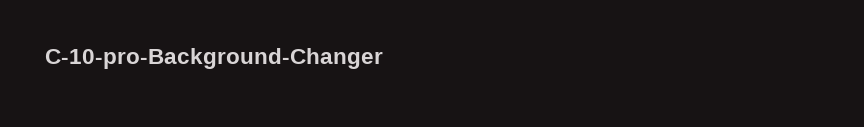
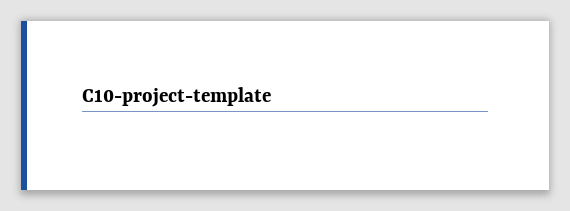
[45,48,383,69] C-10-pro-Background-Changer -> [82,87,271,107] C10-project-template

